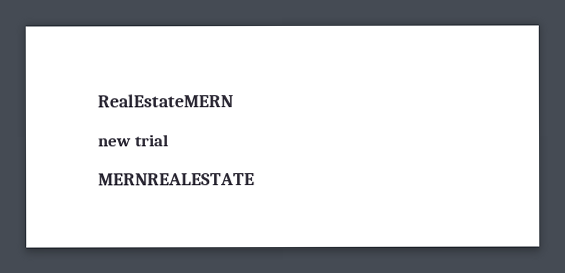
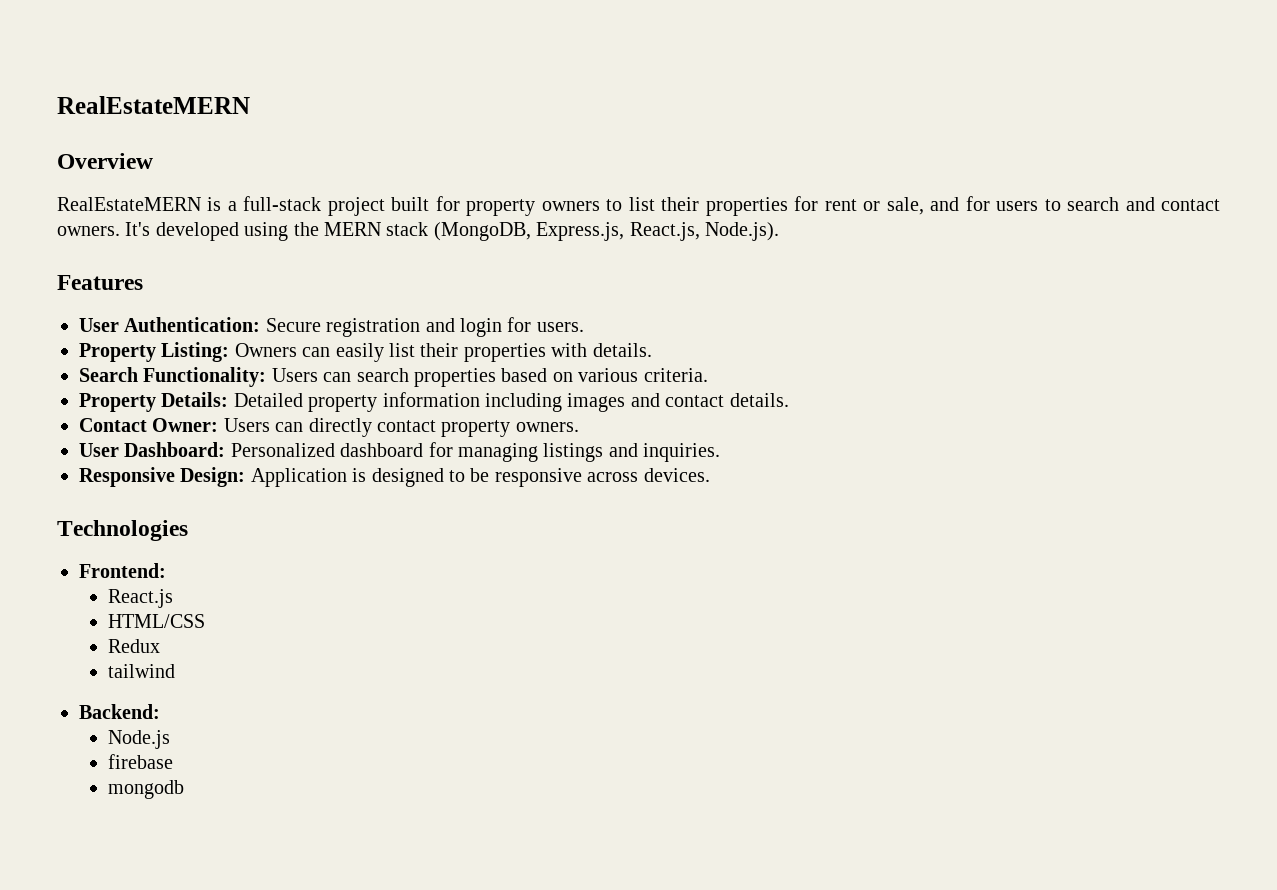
[98,134,169,147] [98,173,255,186] new trial // MERNREALESTATE -> [57,153,153,169] [57,196,1221,216] [57,222,779,241] [57,275,143,290] [79,317,584,337] [79,342,652,362] [79,367,708,387] [79,392,789,412] [79,418,579,437] [79,442,721,462] [79,467,710,487] [57,520,188,541] [79,563,166,578] [107,589,173,608] [107,614,205,628] [107,639,160,653] [107,664,175,678] [79,704,160,719] [107,730,170,749] [107,754,173,769] [107,780,184,799] Overview // RealEstateMERN is a full-stack project built for property owners to list their properties for rent or sale, and for users to search and contact owners. It's developed using the MERN stack (MongoDB, Express.js, React.js, Node.js). // Features // User Authentication: Secure registration and login for users. // Property Listing: Owners can easily list their properties with details. // Search Functionality: Users can search properties based on various criteria. // Property Details: Detailed property information including images and contact details. // Contact Owner: Users can directly contact property owners. // User Dashboard: Personalized dashboard for managing listings and inquiries. // Responsive Design: Application is designed to be responsive across devices. // Technologies // Frontend: // React.js // HTML/CSS // Redux // tailwind // Backend: // Node.js // firebase // mongodb

